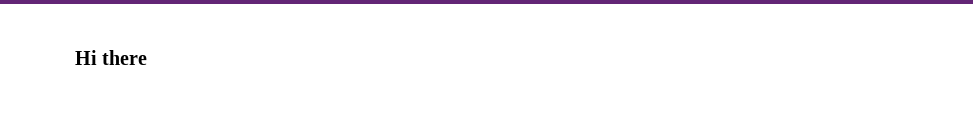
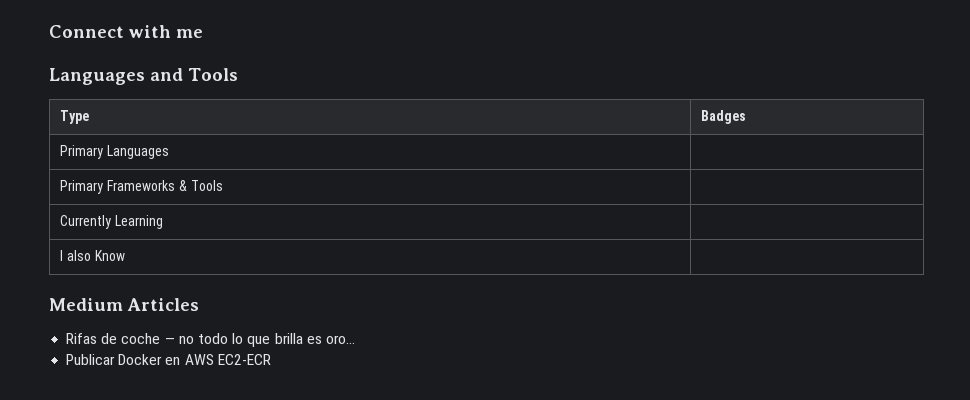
[75,50,148,65] Hi there -> [49,25,203,38] [49,68,238,85] [60,110,90,124] [701,110,747,124] [60,145,170,159] [60,180,223,194] [60,215,164,229] [60,250,125,261] [49,298,199,311] [66,333,355,347] [66,354,271,365] Connect with me // Languages and Tools // Type | Badges // Primary Languages | // Primary Frameworks & Tools | // Currently Learning | // I also Know | // Medium Articles // Rifas de coche — no todo lo que brilla es oro… // Publicar Docker en AWS EC2-ECR

